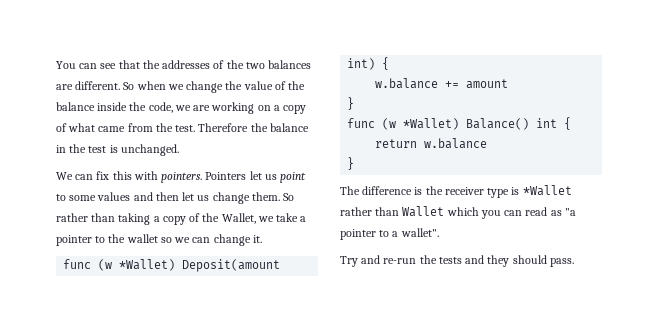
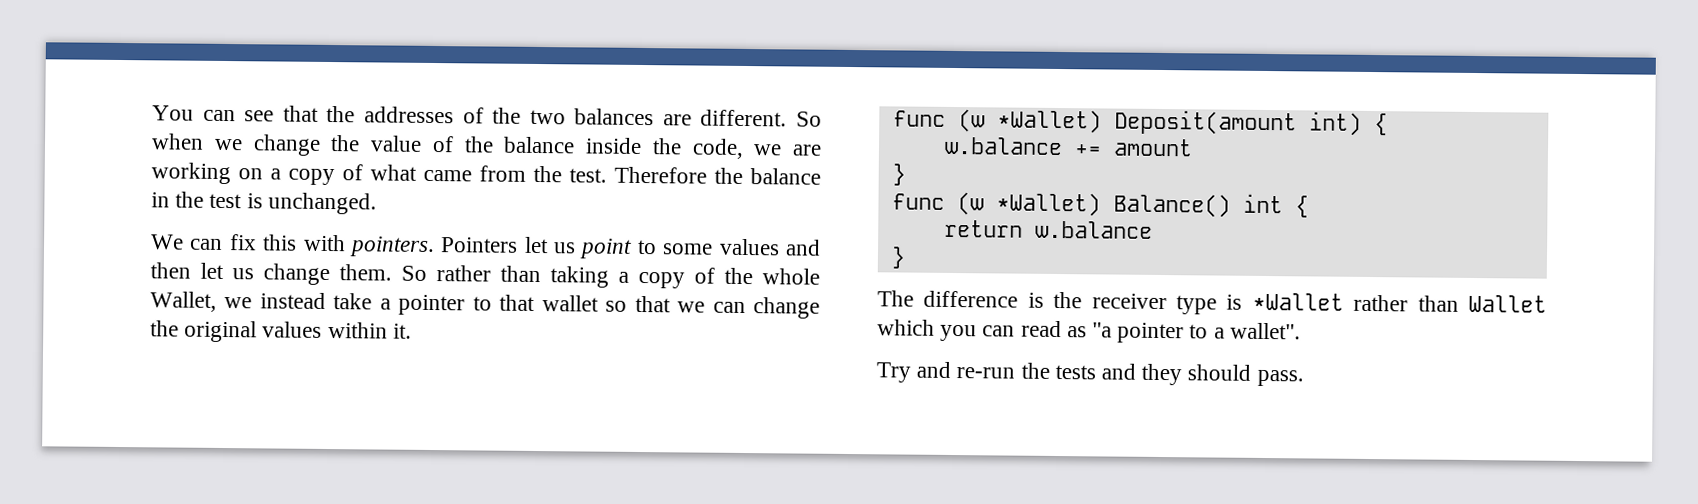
(220, 217) none -> [762,268,820,285] whole
(274, 219) none -> [259,292,326,309] instead
[108,234,126,243] the -> [499,294,536,311] that
(172, 240) none -> [634,295,671,313] that
(251, 240) none -> [150,320,388,343] the original values within

